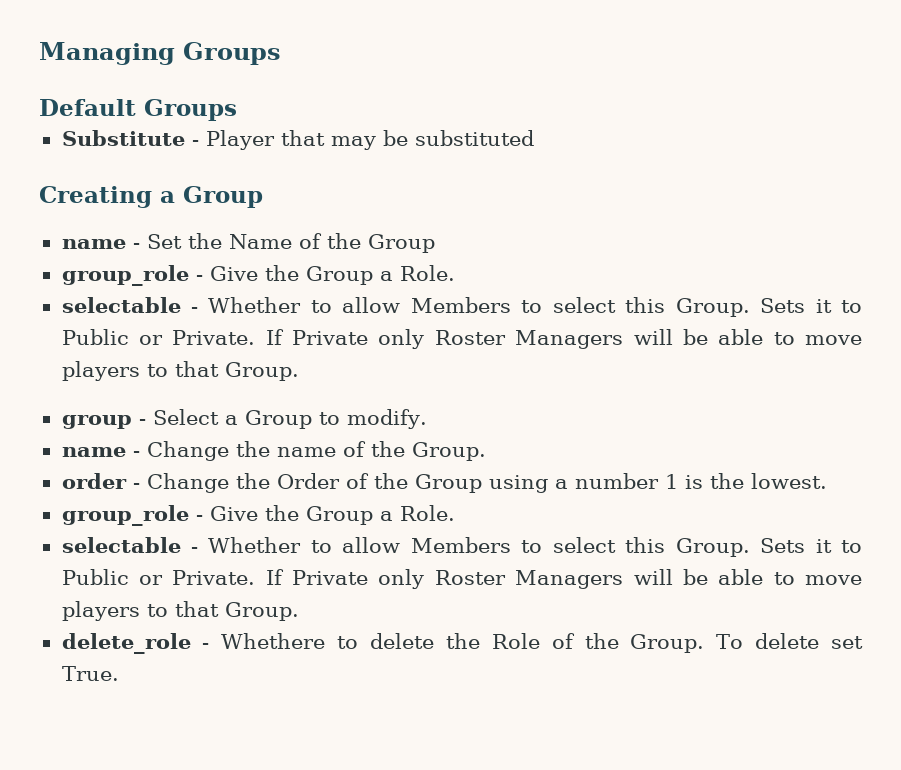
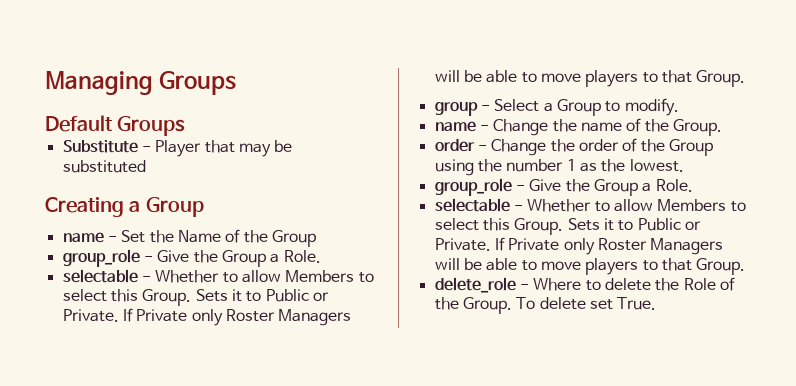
[276,473,340,489] Order -> [578,139,619,151] order
[554,479,568,489] a -> [477,159,502,172] the
[684,475,703,489] is -> [579,162,597,172] as
[221,633,326,649] Whethere -> [533,278,582,291] Where

